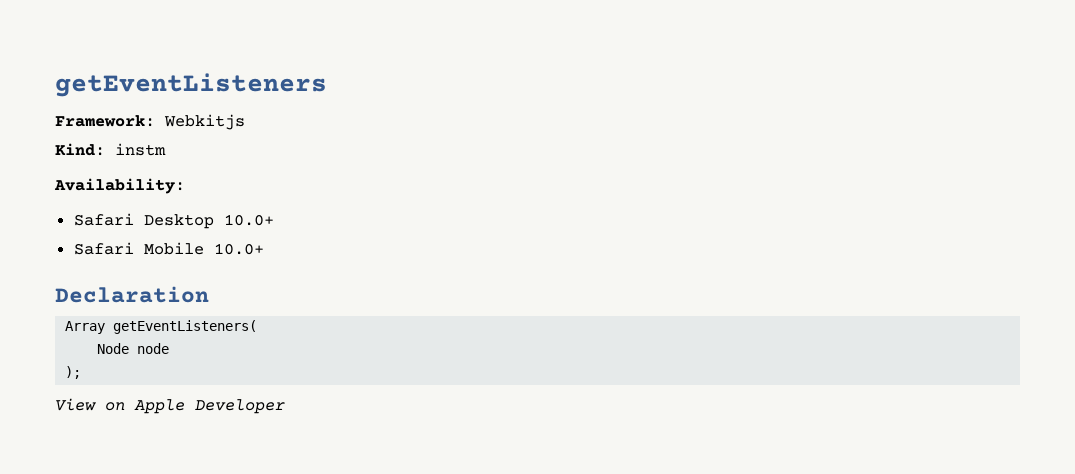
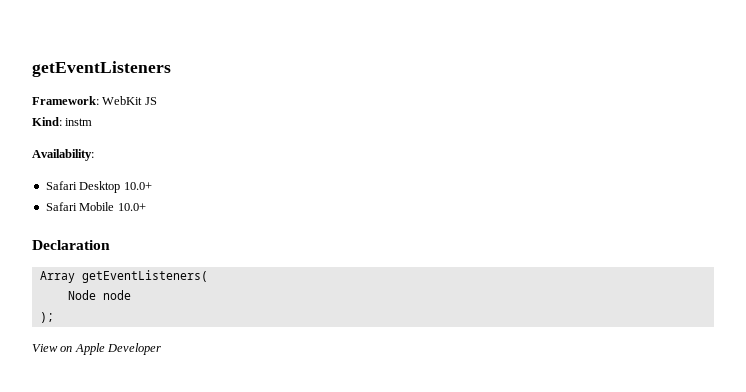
[164,114,245,130] Webkitjs -> [102,96,157,105] WebKit JS

